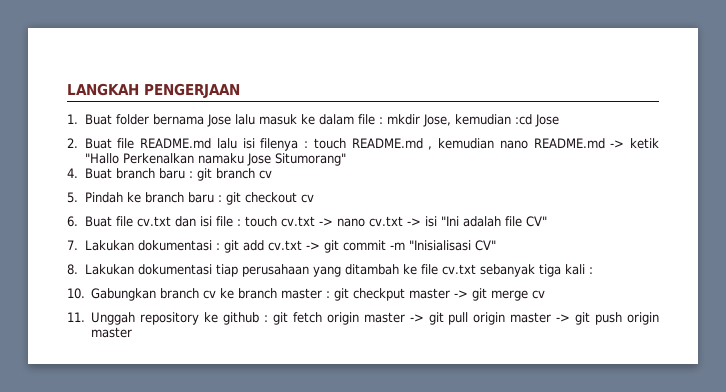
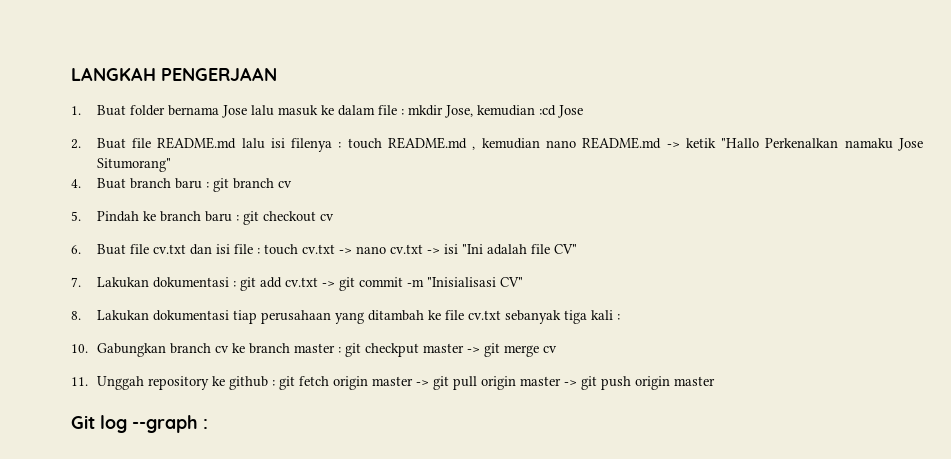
(133, 332) none -> [71,415,208,433] // Git log --graph :

